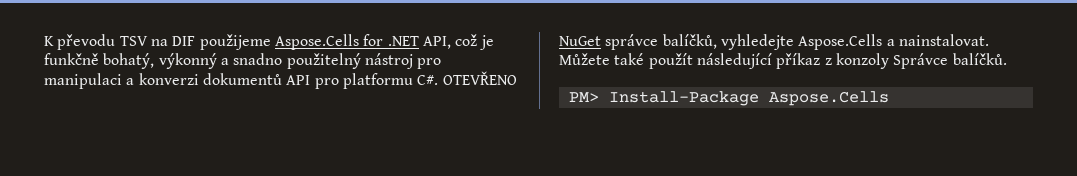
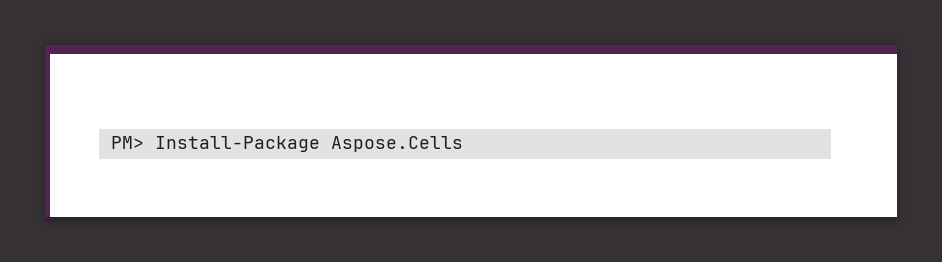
[44,34,494,50] [44,53,442,69] [44,71,517,89] [559,34,989,50] [559,53,1007,69] K převodu TSV na DIF použijeme Aspose.Cells for .NET API, což je funkčně bohatý, výkonný a snadno použitelný nástroj pro manipulaci a konverzi dokumentů API pro platformu C#. OTEVŘENO NuGet správce balíčků, vyhledejte Aspose.Cells a nainstalovat. Můžete také použít následující příkaz z konzoly Správce balíčků. // -> (110, 142) none

